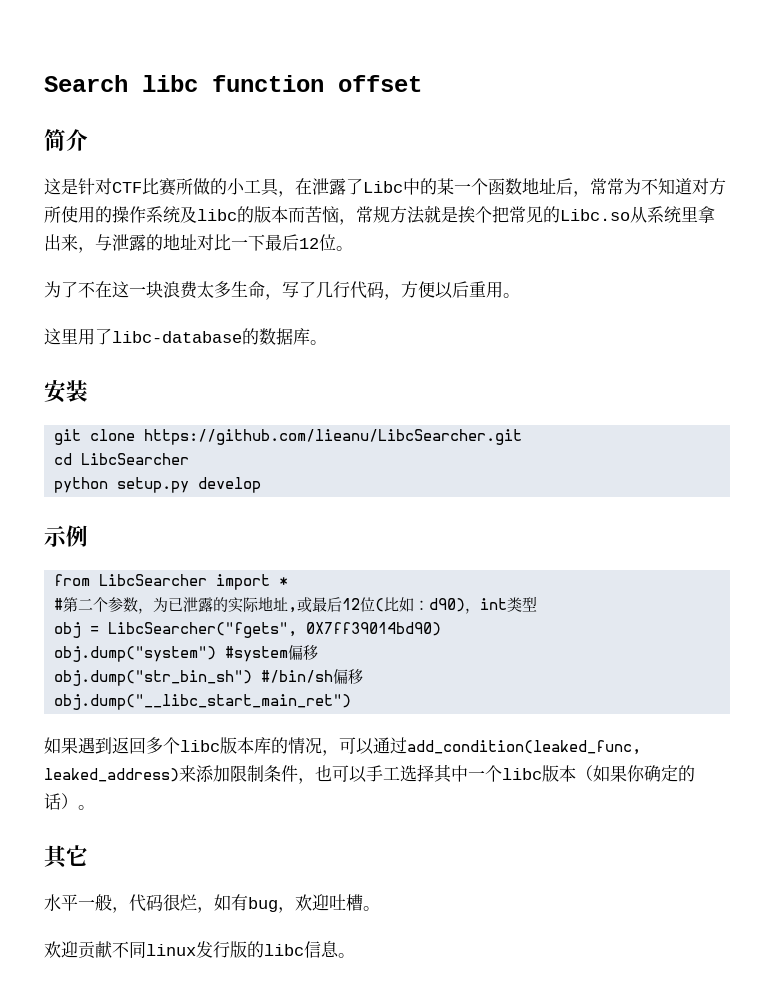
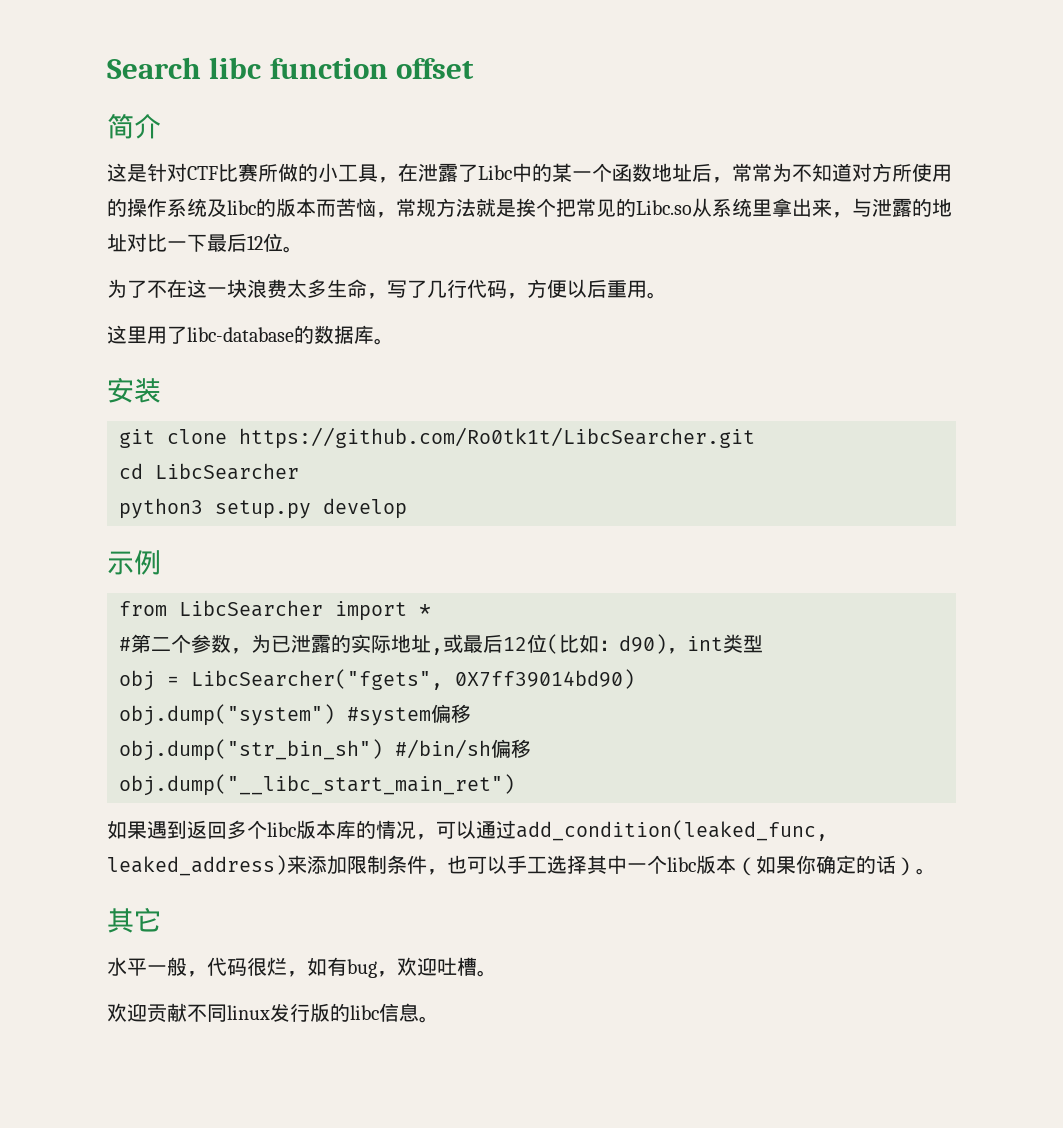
[144,429,523,445] https://github.com/lieanu/LibcSearcher.git -> [239,427,755,449] https://github.com/Ro0tk1t/LibcSearcher.git
[54,477,109,493] python -> [119,498,203,519] python3

